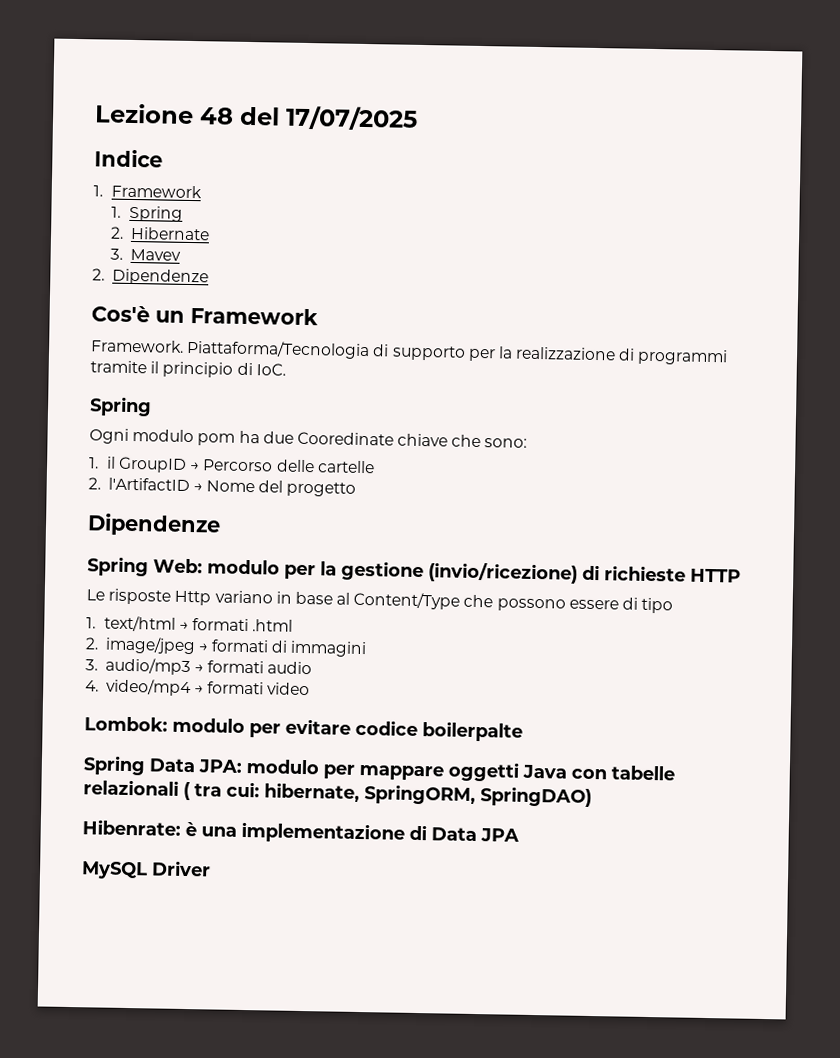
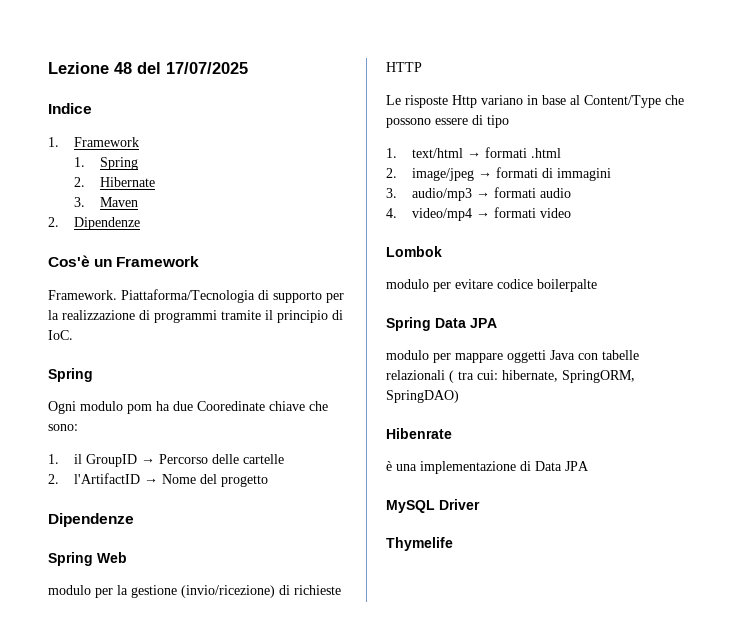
[129,248,181,261] Mavev -> [100,197,139,207] Maven
[153,558,203,574] Web: -> [97,552,127,563] Web //
[84,716,168,732] Lombok: -> [386,246,442,257] Lombok //
[198,759,242,773] JPA: -> [470,318,497,328] JPA //
[82,819,181,836] Hibenrate: -> [386,428,452,439] Hibenrate //
(211, 868) none -> [386,537,453,551] // Thymelife

